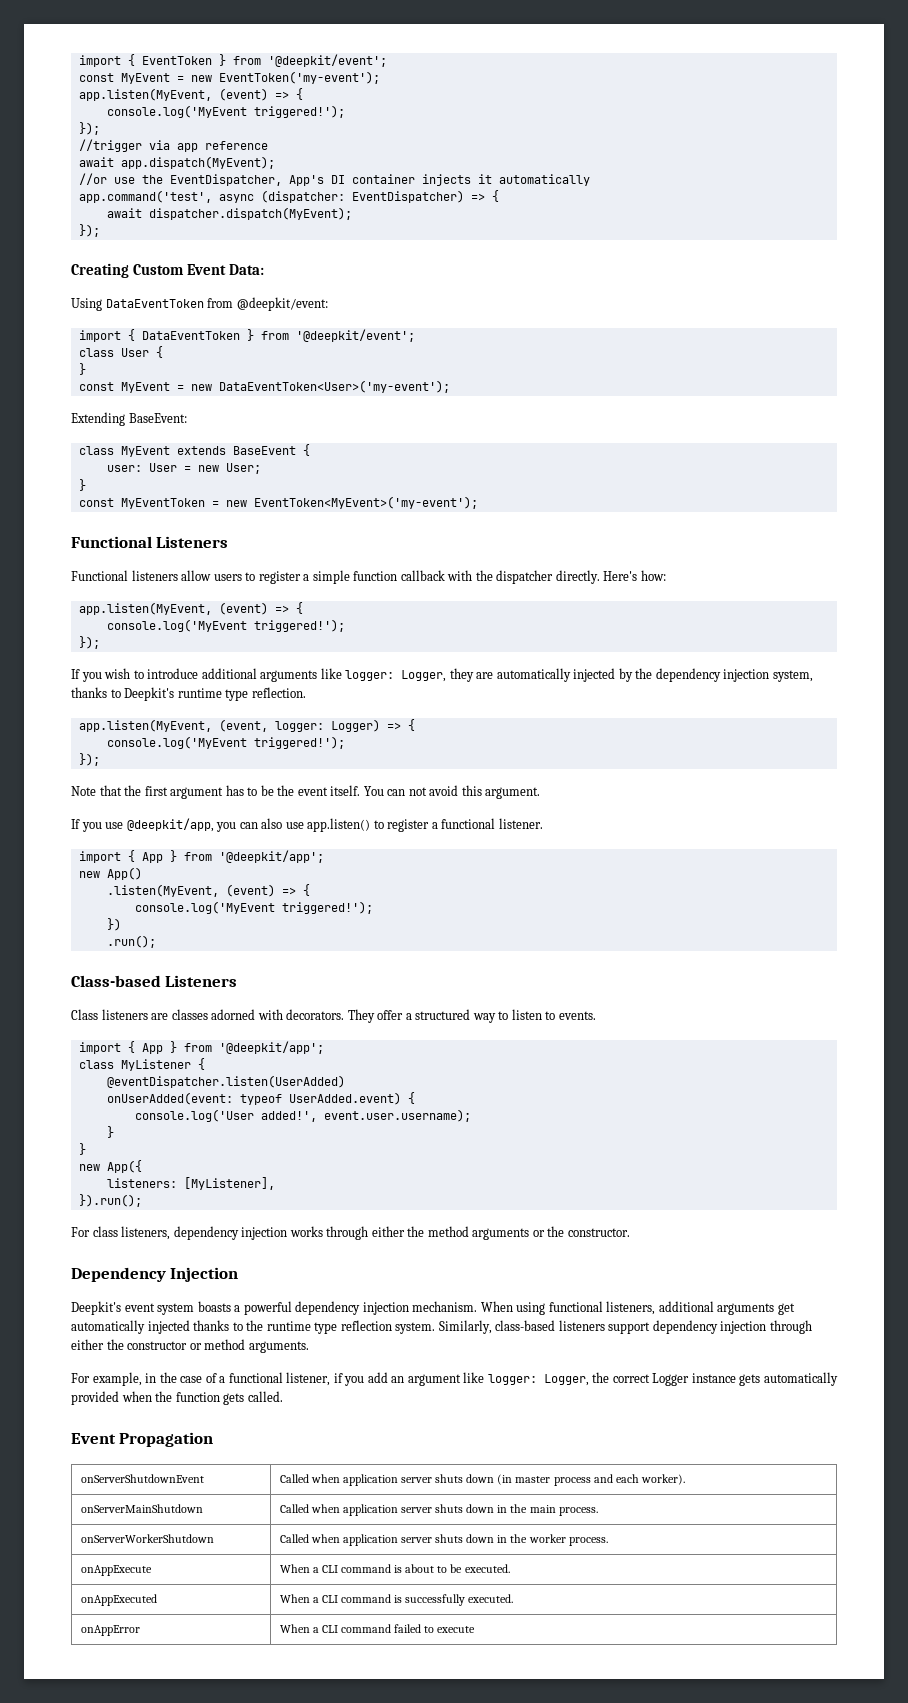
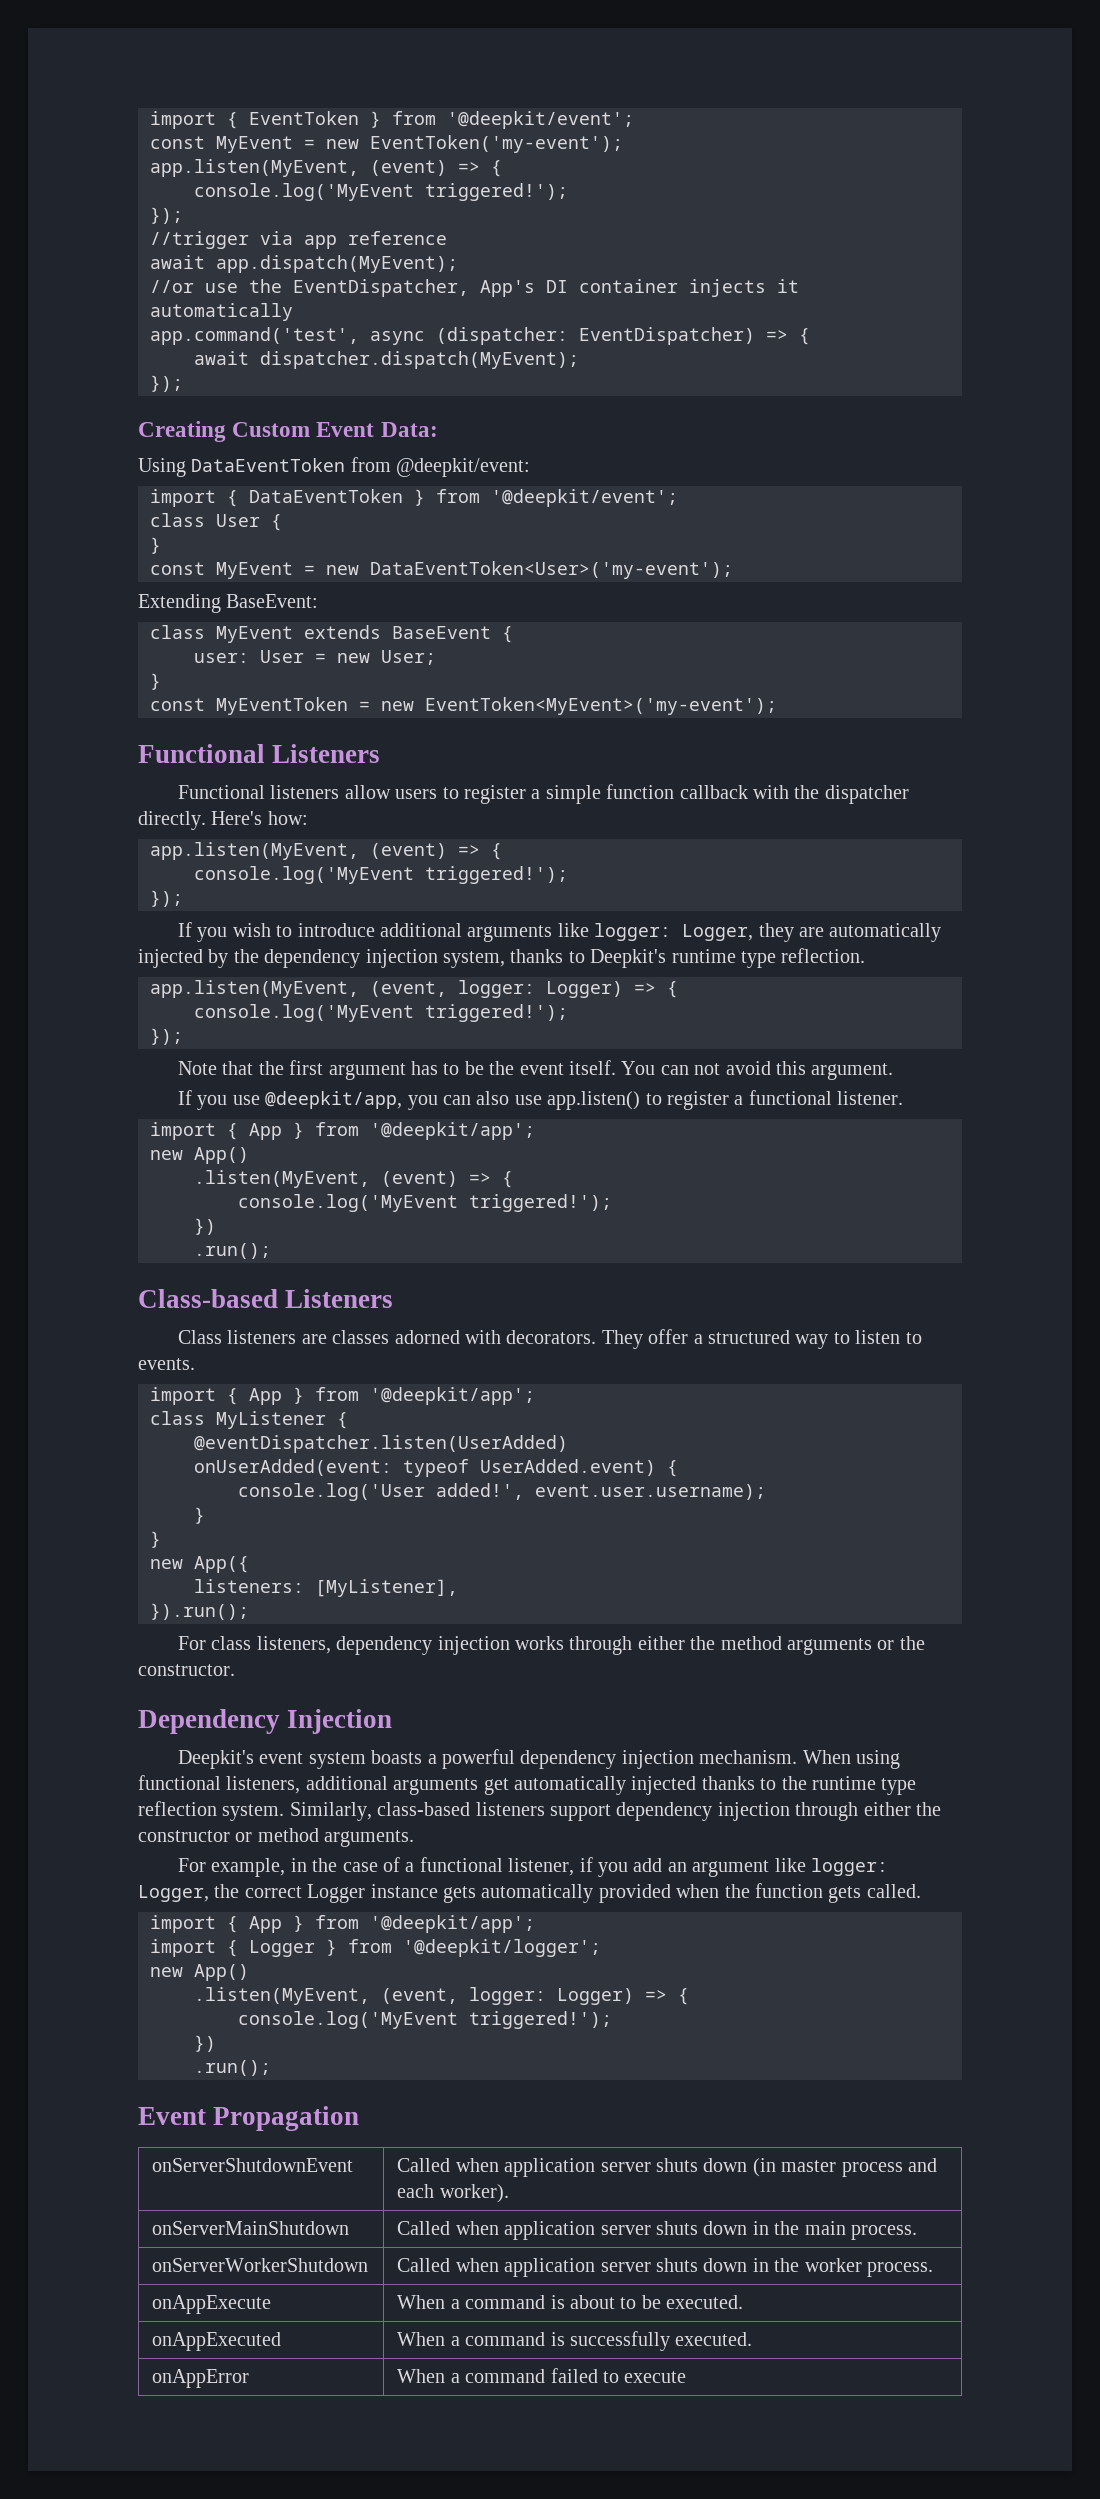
(283, 1396) none -> [150,1915,535,1933] [150,1939,601,1957] [150,1964,249,1981] [194,1987,689,2005] [238,2011,612,2029] [194,2035,216,2052] [194,2060,271,2076] // import { App } from '@deepkit/app'; // import { Logger } from '@deepkit/logger'; // new App() // .listen(MyEvent, (event, logger: Logger) => { // console.log('MyEvent triggered!'); // }) // .run();
[321,1565,338,1573] CLI -> (460, 2304) none
[321,1595,338,1603] CLI -> (460, 2341) none
[321,1625,338,1633] CLI -> (460, 2378) none

